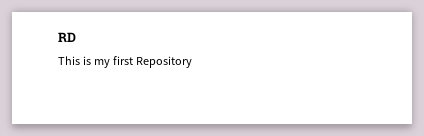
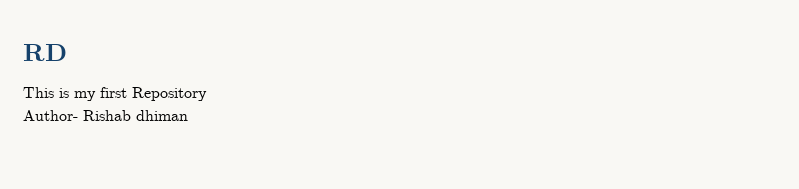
(192, 62) none -> [23,110,188,121] // Author- Rishab dhiman

